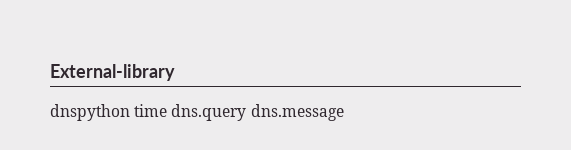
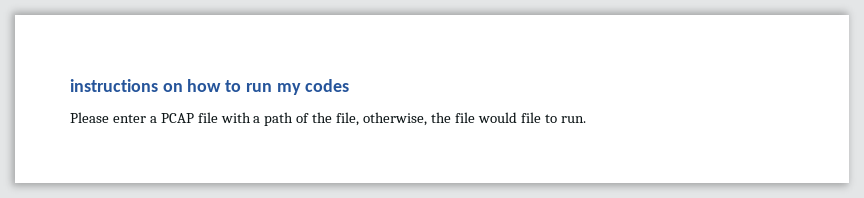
[50,64,175,81] [50,104,344,121] External-library // dnspython time dns.query dns.message -> [70,79,350,95] [70,112,586,126] instructions on how to run my codes // Please enter a PCAP file with a path of the file, otherwise, the file would file to run.

